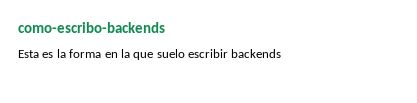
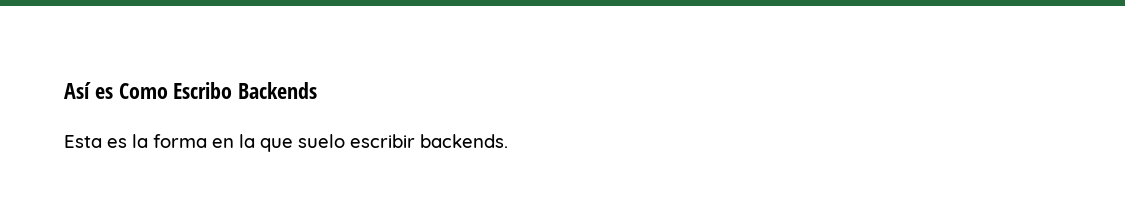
[18,22,165,33] como-escribo-backends -> [64,82,318,99] Así es Como Escribo Backends
[231,49,282,58] backends -> [420,134,508,148] backends.

